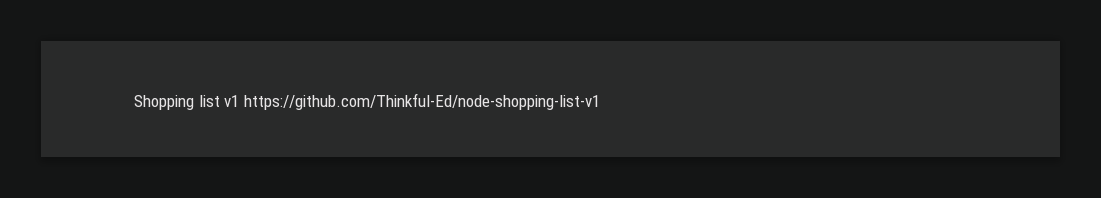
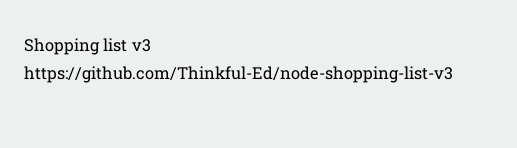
[224,93,600,110] v1 https://github.com/Thinkful-Ed/node-shopping-list-v1 -> [131,39,151,52] [24,66,453,83] v3 https://github.com/Thinkful-Ed/node-shopping-list-v3

